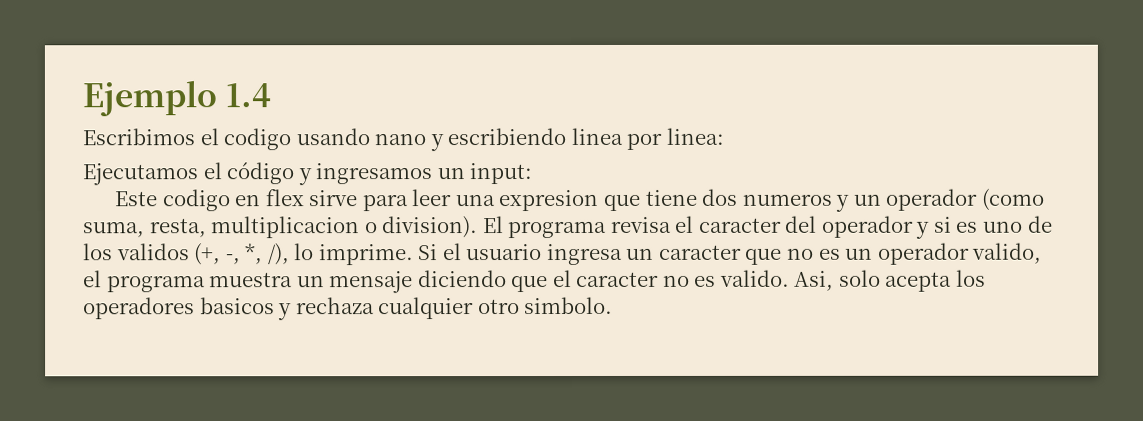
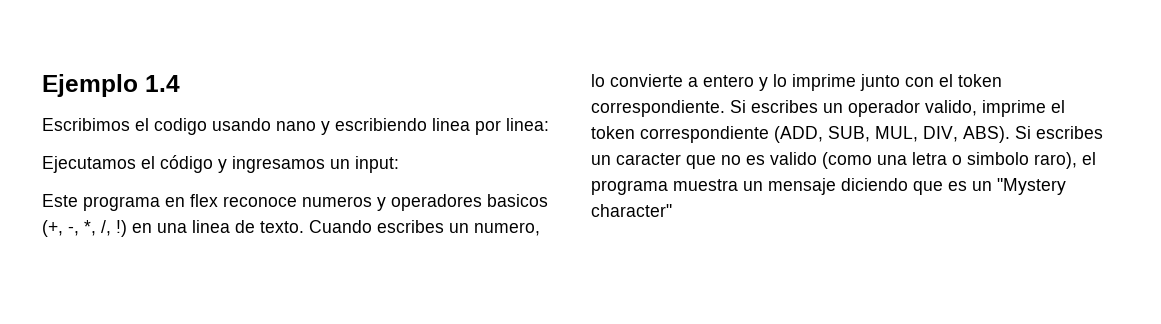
[161,189,231,212] codigo -> [83,196,160,211] programa
[308,188,1045,212] [83,215,1053,239] [83,243,623,266] sirve para leer una expresion que tiene dos numeros y un operador (como suma, resta, multiplicacion o division). El programa revisa el caracter del operador y si es uno de los validos (+, -, *, /), lo imprime. Si el usuario ingresa -> [223,194,548,211] [42,220,540,237] [591,74,1002,91] [591,100,1065,117] [591,126,1103,143] reconoce numeros y operadores basicos (+, -, *, /, !) en una linea de texto. Cuando escribes un numero, lo convierte a entero y lo imprime junto con el token correspondiente. Si escribes un operador valido, imprime el token correspondiente (ADD, SUB, MUL, DIV, ABS). Si escribes
[845,242,1043,265] un operador valido, -> [770,152,1077,169] valido (como una letra o simbolo raro),
[552,269,987,292] [83,296,614,321] el caracter no es valido. Asi, solo acepta los operadores basicos y rechaza cualquier otro simbolo. -> [948,178,1066,195] [591,204,672,217] es un "Mystery character"

